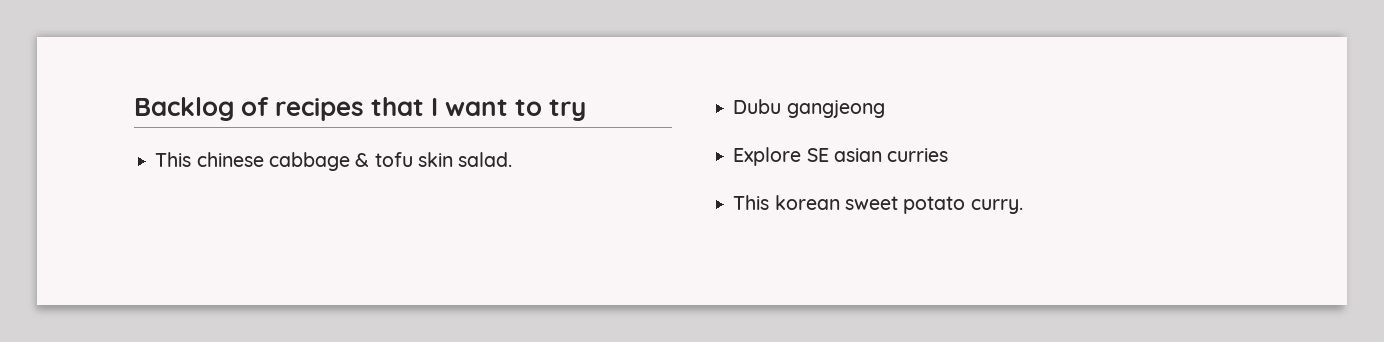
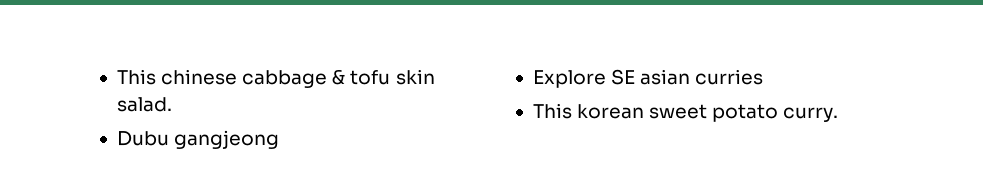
[134,97,587,121] Backlog of recipes that I want to try // -> (116, 77) none

